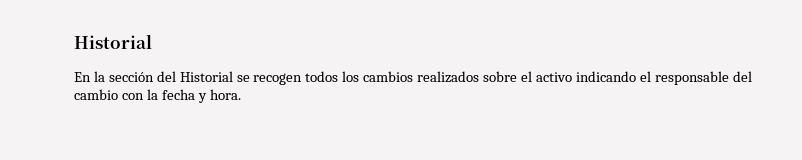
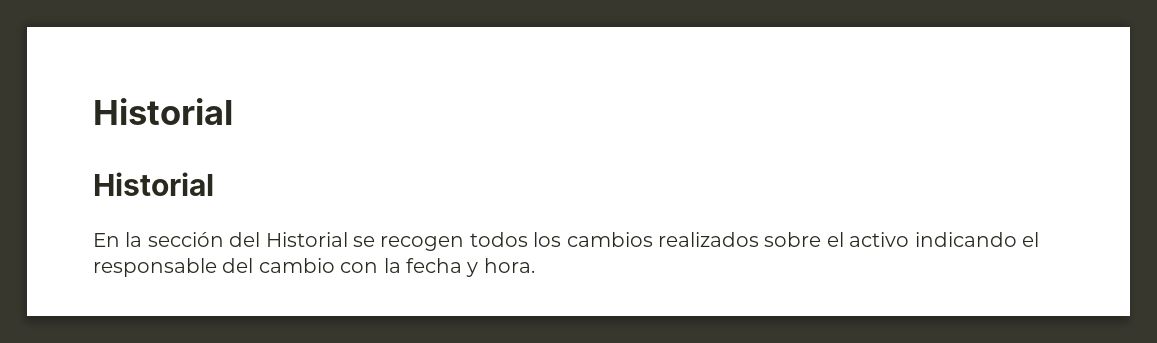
[74,34,152,49] Historial -> [93,98,233,125] [93,172,214,196] Historial // Historial

